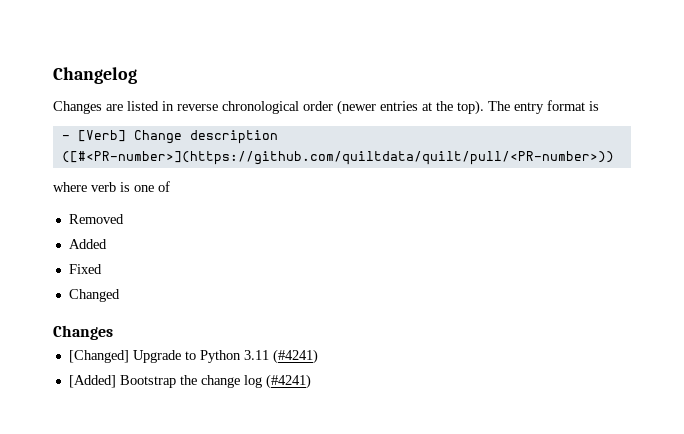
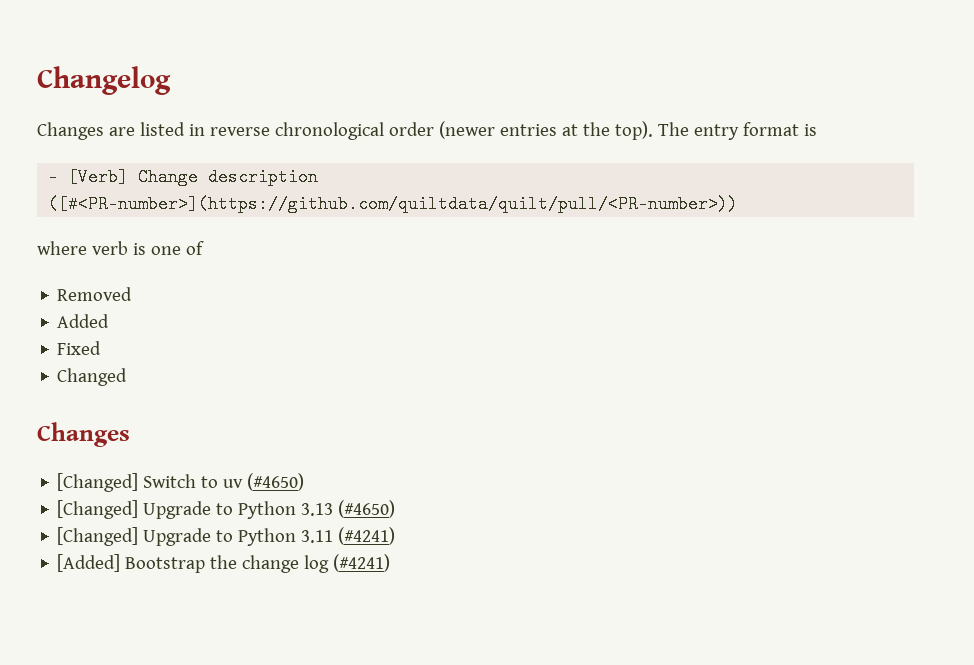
(113, 332) none -> [57,473,305,492] [57,500,396,519] // [Changed] Switch to uv (#4650) // [Changed] Upgrade to Python 3.13 (#4650)

